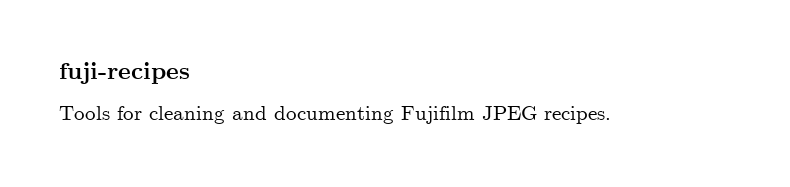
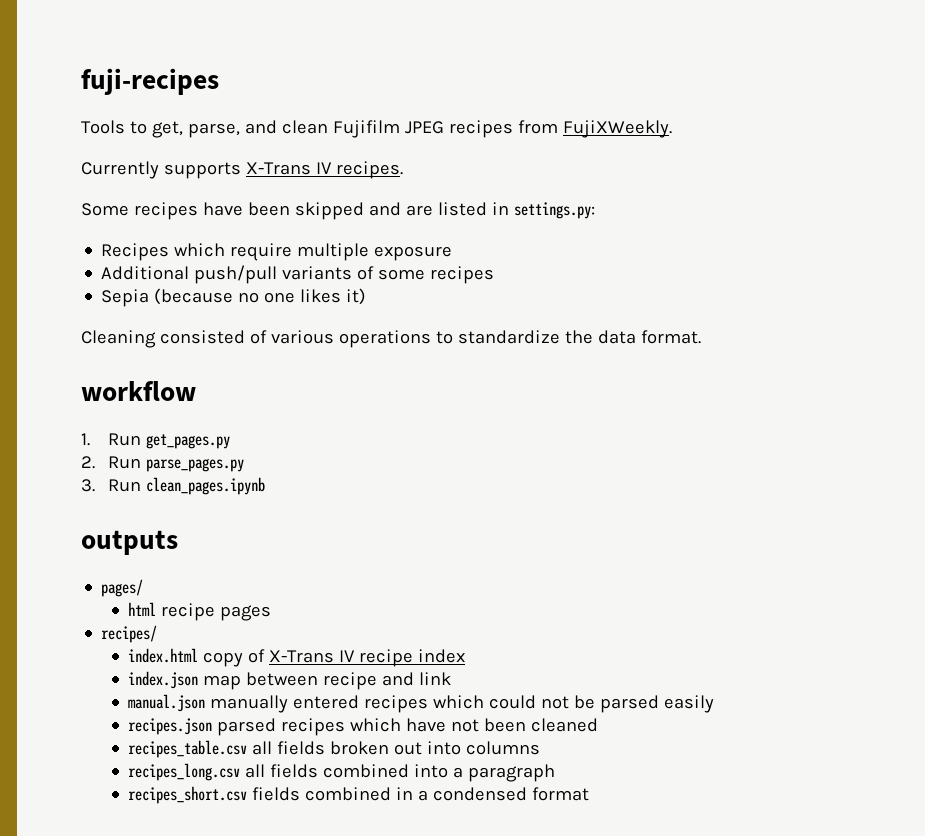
[117,106,611,124] for cleaning and documenting Fujifilm JPEG recipes. -> [129,120,672,138] [81,161,403,179] [81,202,595,220] [101,243,453,261] [101,265,495,284] [101,288,367,307] [81,330,701,348] [81,381,196,401] [81,433,230,449] [81,456,244,472] [81,477,265,495] [81,530,178,555] [101,579,144,597] [128,602,272,621] [101,625,158,643] [128,648,466,667] [128,671,452,690] [128,694,715,713] [128,718,599,736] [128,740,541,758] [128,763,556,782] [128,786,590,804] to get, parse, and clean Fujifilm JPEG recipes from FujiXWeekly. // Currently supports X-Trans IV recipes. // Some recipes have been skipped and are listed in settings.py: // Recipes which require multiple exposure // Additional push/pull variants of some recipes // Sepia (because no one likes it) // Cleaning consisted of various operations to standardize the data format. // workflow // 1. Run get_pages.py // 2. Run parse_pages.py // 3. Run clean_pages.ipynb // outputs // pages/ // html recipe pages // recipes/ // index.html copy of X-Trans IV recipe index // index.json map between recipe and link // manual.json manually entered recipes which could not be parsed easily // recipes.json parsed recipes which have not been cleaned // recipes_table.csv all fields broken out into columns // recipes_long.csv all fields combined into a paragraph // recipes_short.csv fields combined in a condensed format

